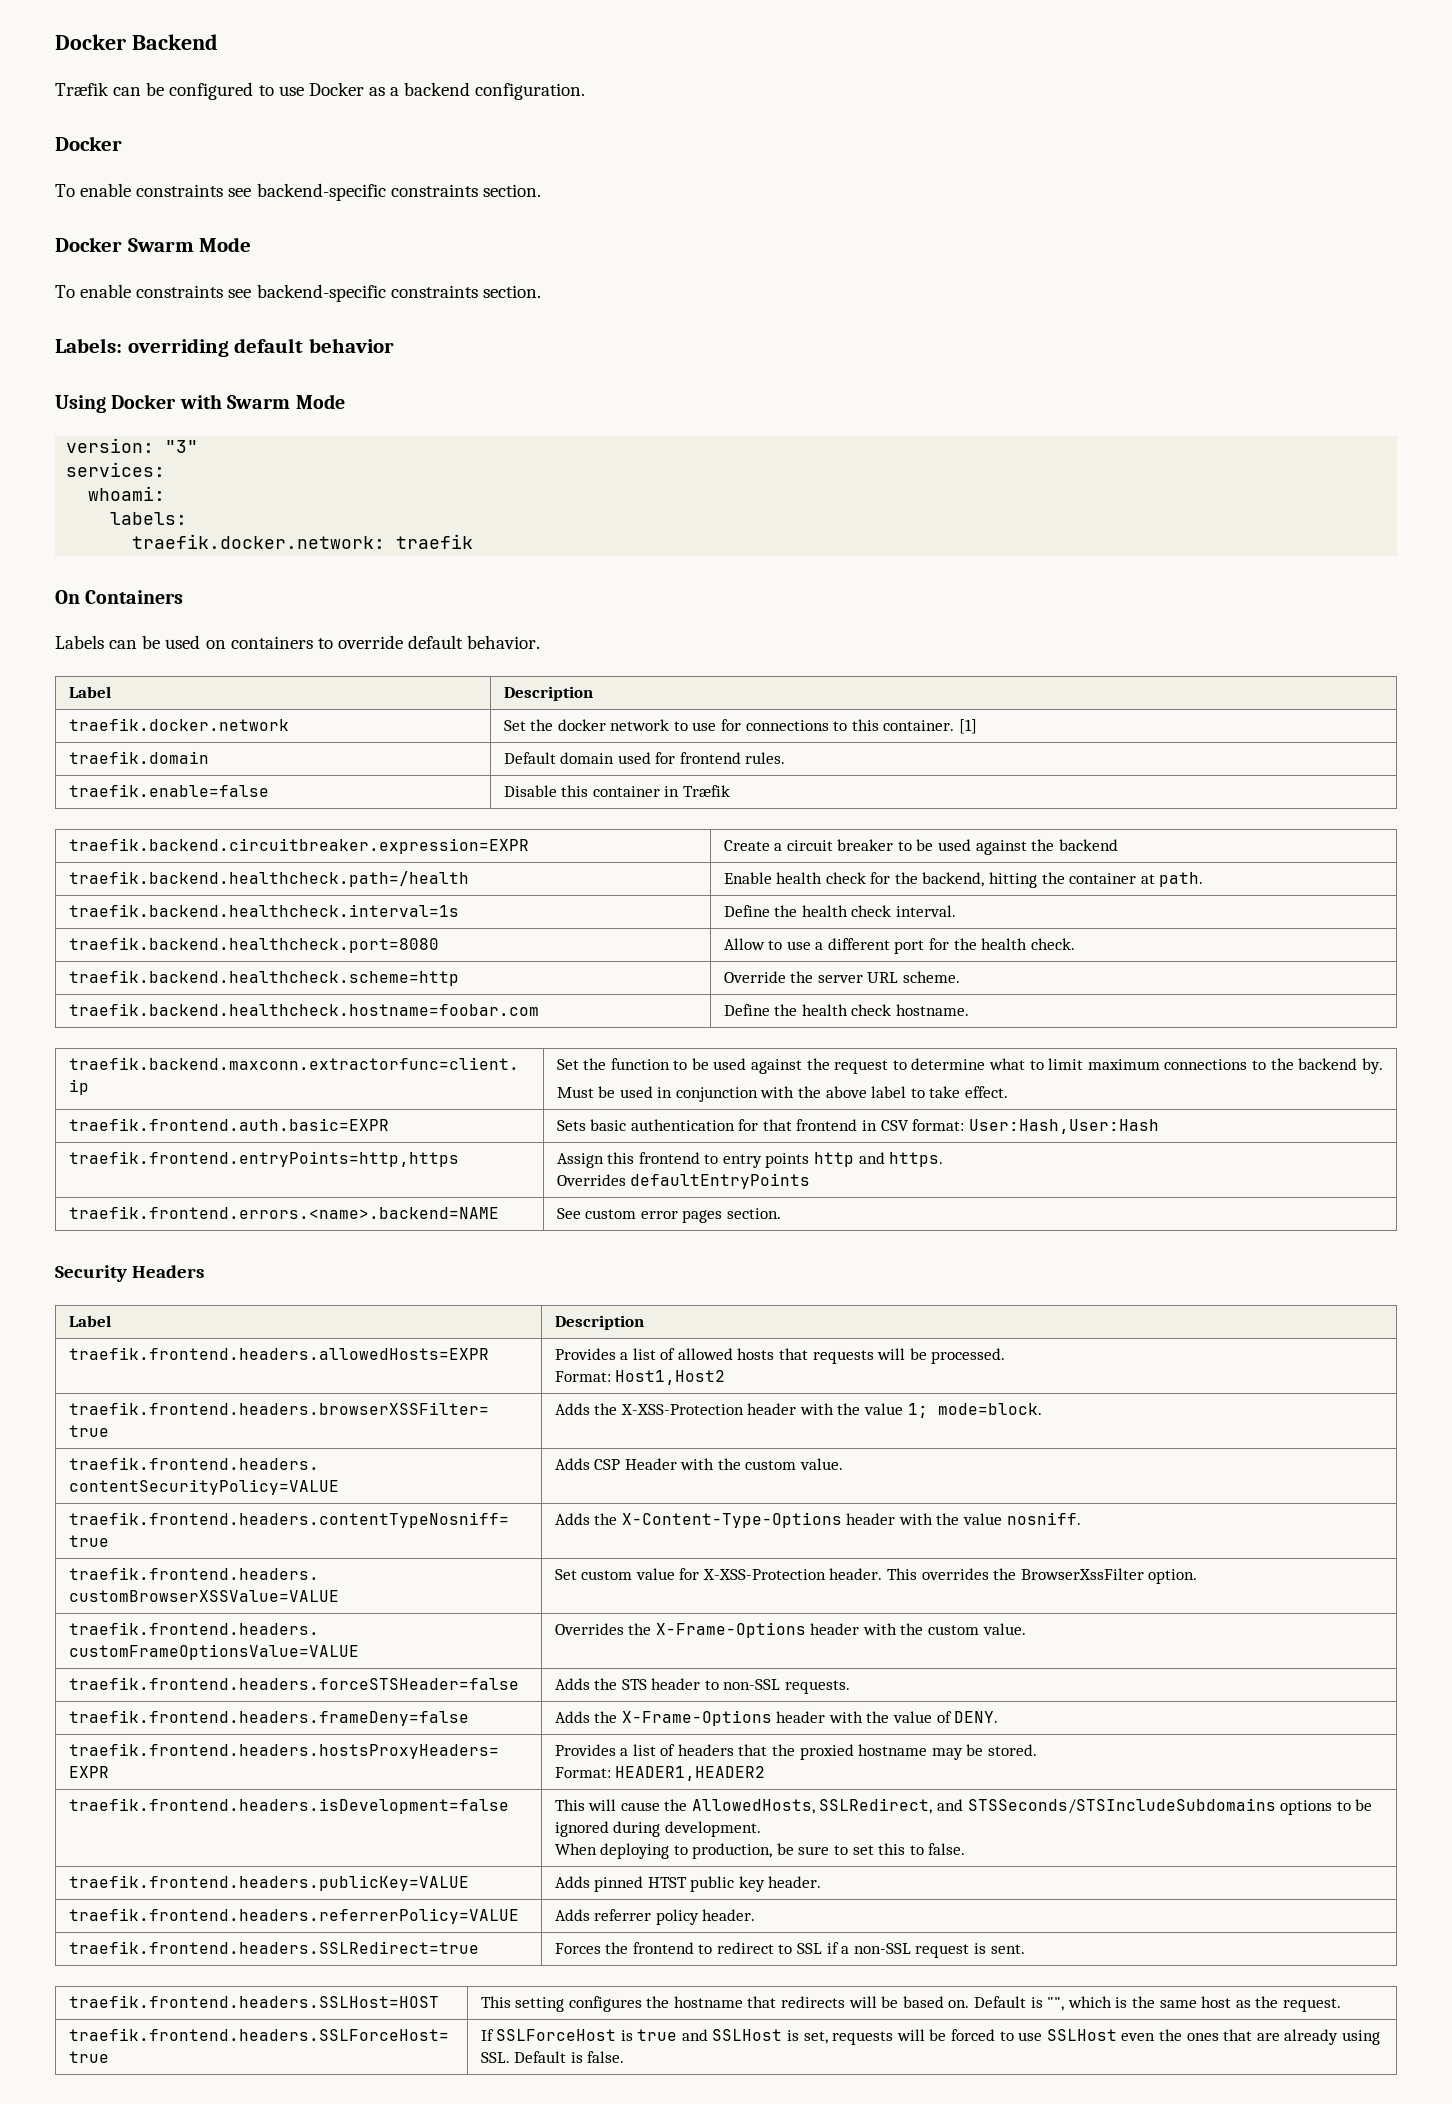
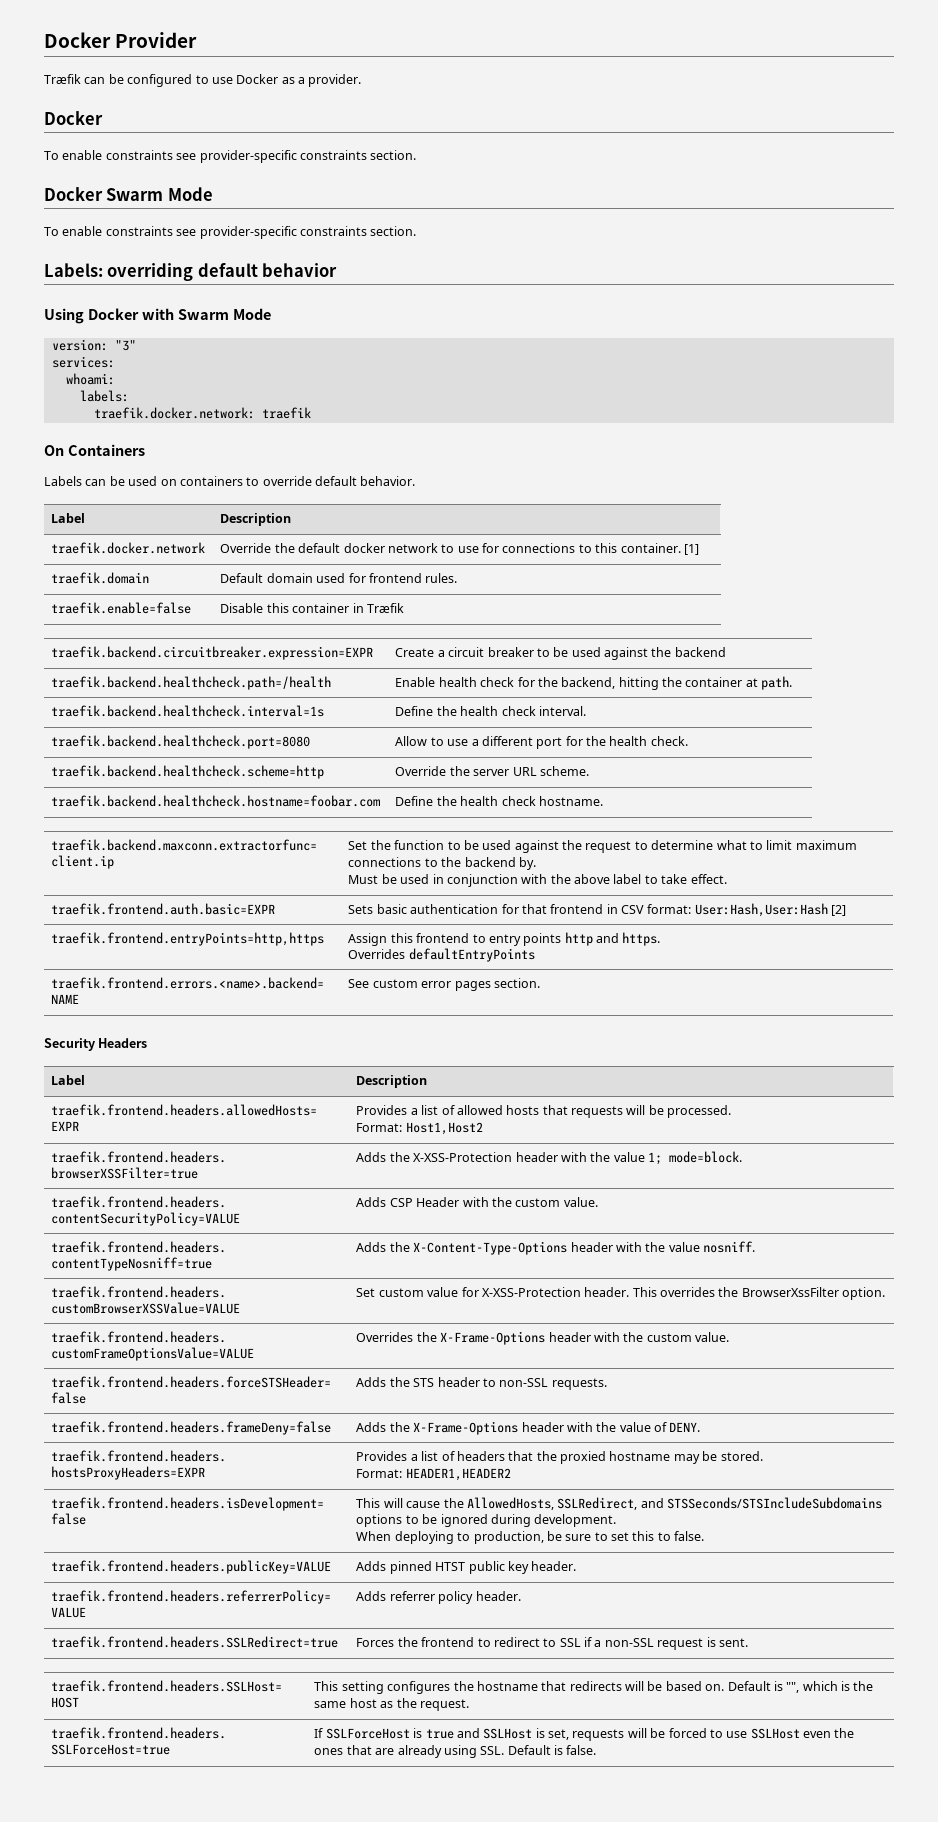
[55,34,218,50] Docker Backend -> [44,32,198,48] Docker Provider
[404,82,586,100] backend configuration. -> [308,74,362,87] provider.
[256,183,386,201] backend-specific -> [199,150,297,163] provider-specific
[256,284,386,302] backend-specific -> [199,226,297,239] provider-specific
[503,719,554,731] Set the -> [220,543,341,553] Override the default
(1159, 1126) none -> [831,905,847,916] [2]

